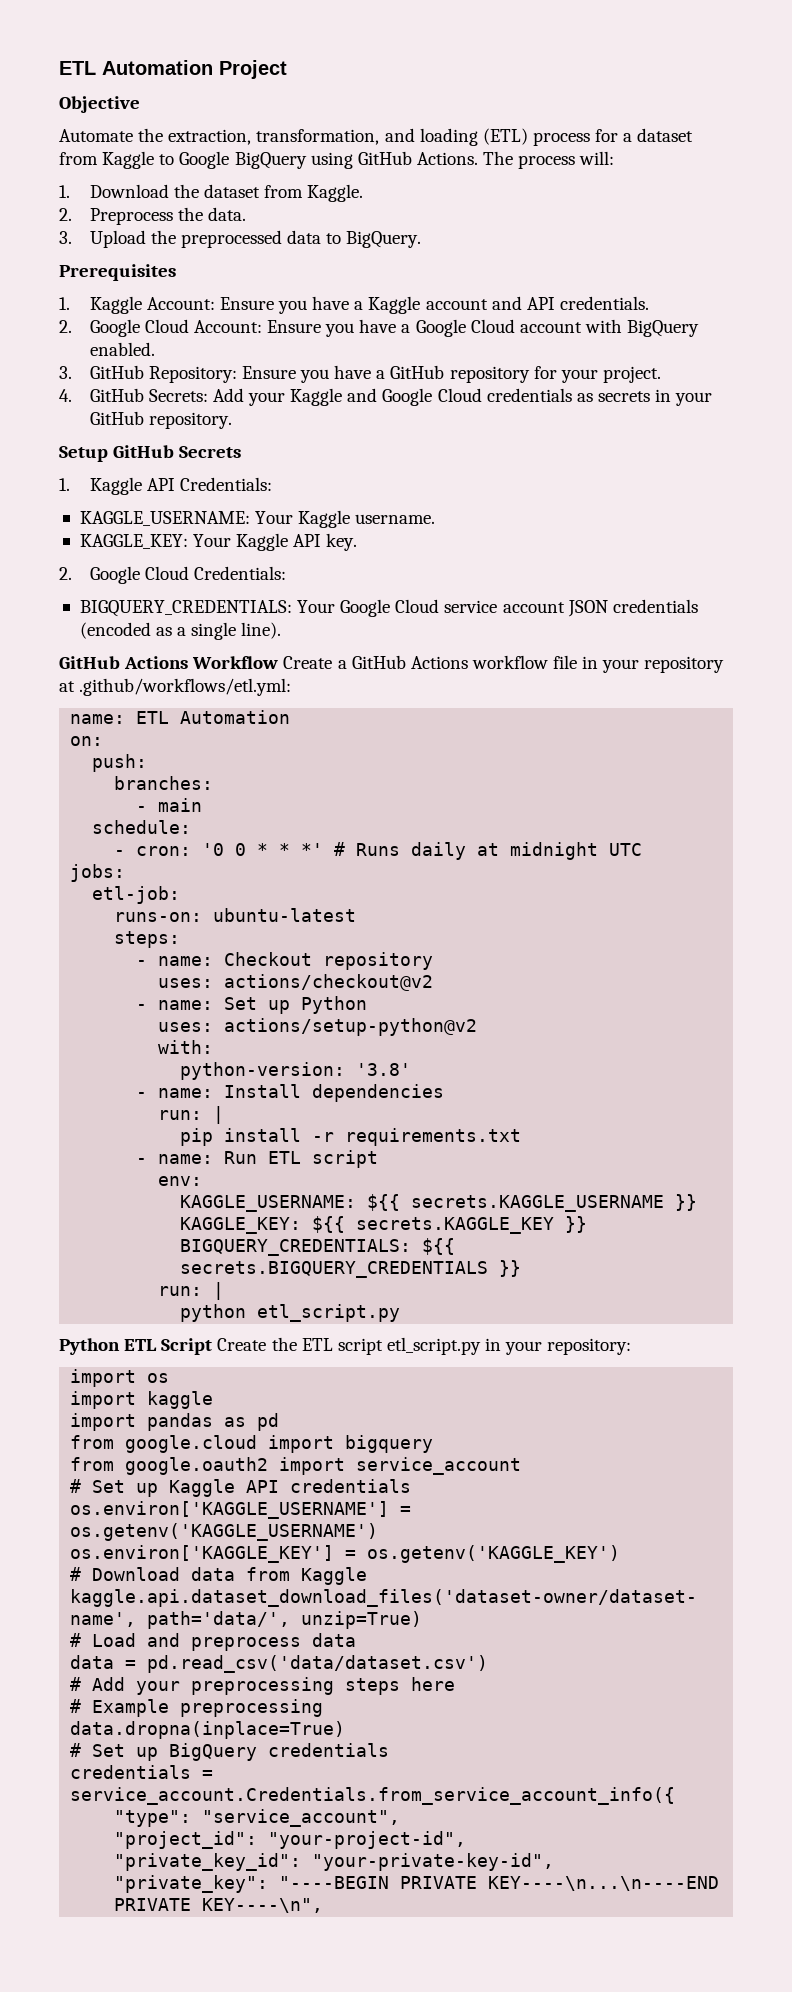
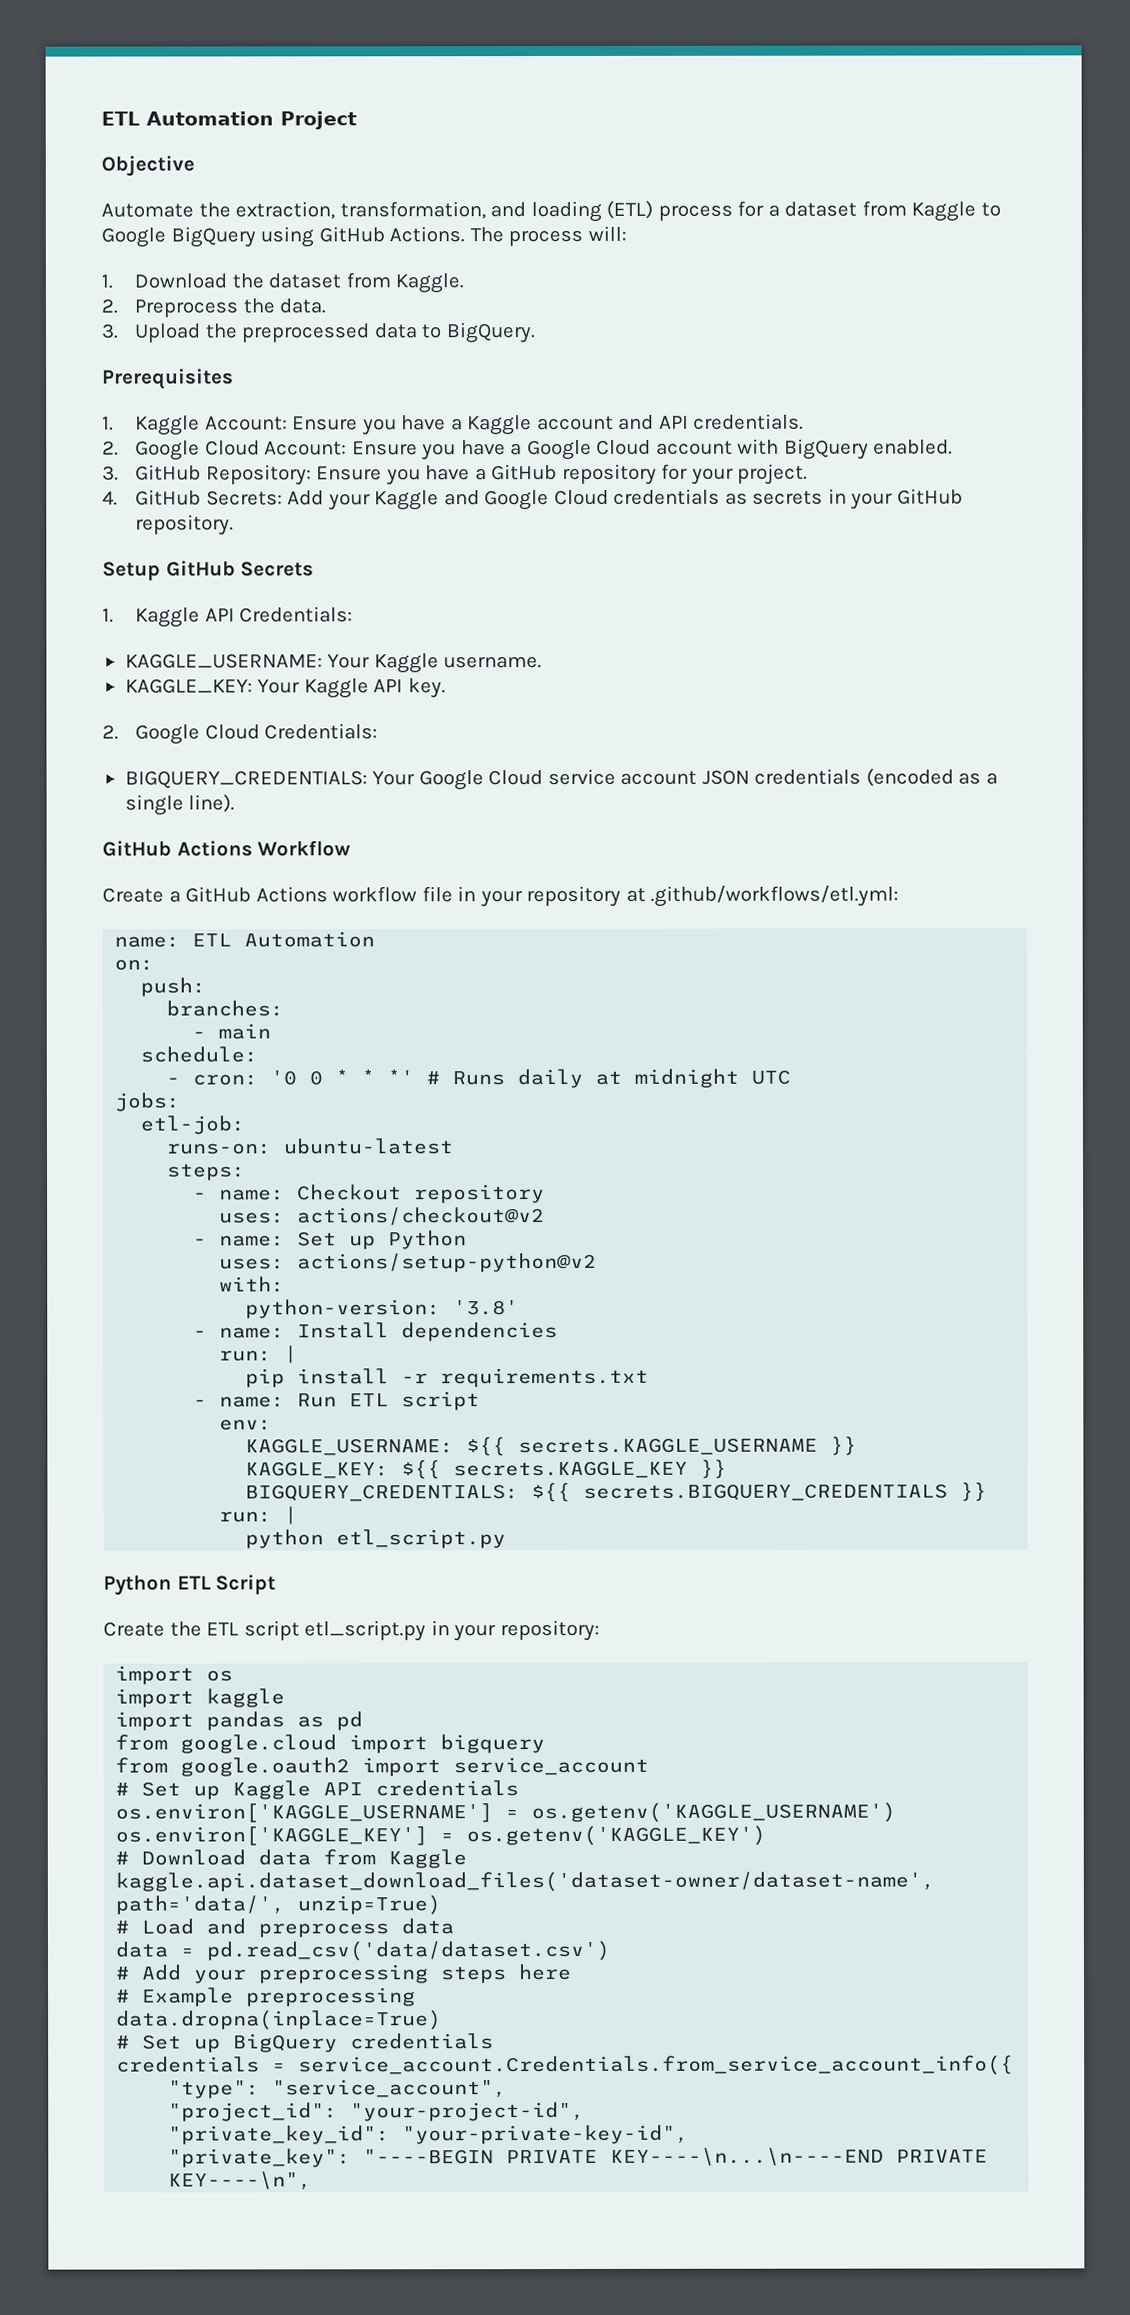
(279, 662) none -> (352, 848) //
(213, 1346) none -> (277, 1584) //

